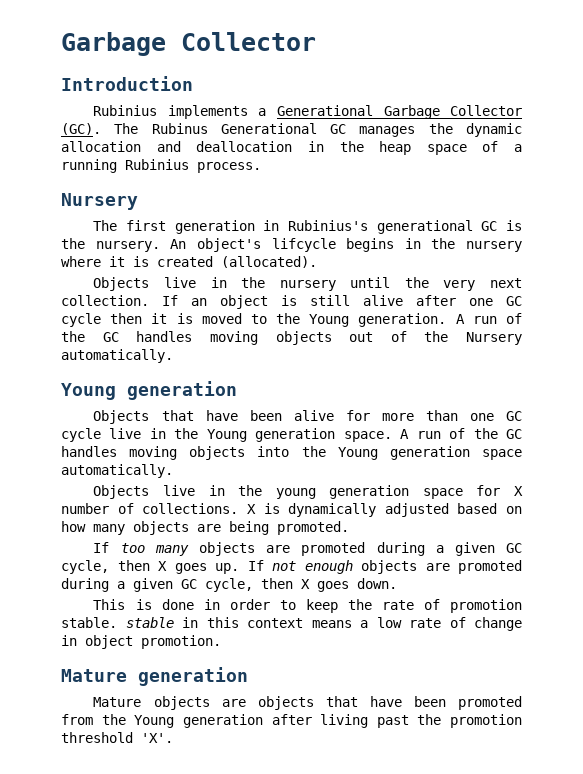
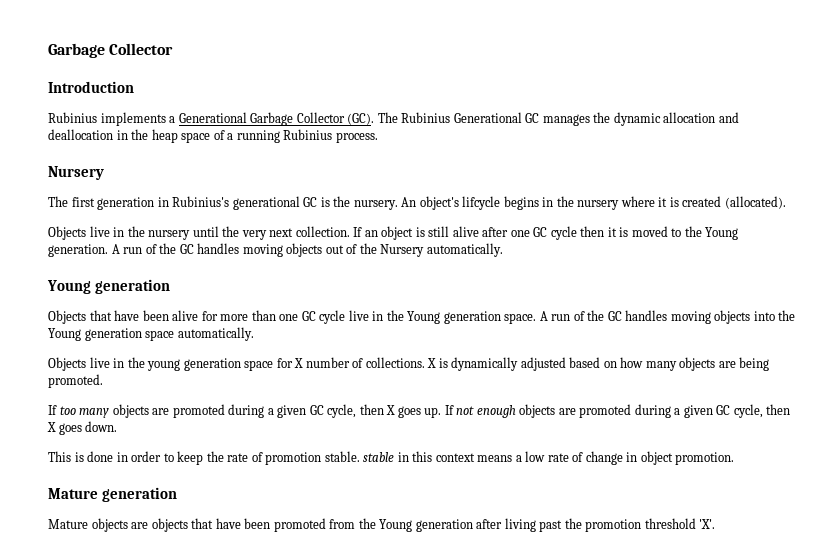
[151,123,208,134] Rubinus -> [401,112,451,123] Rubinius

